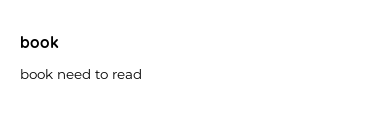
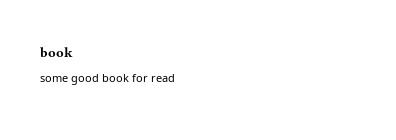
[20,69,108,79] book need to -> [40,74,148,85] some good book for

